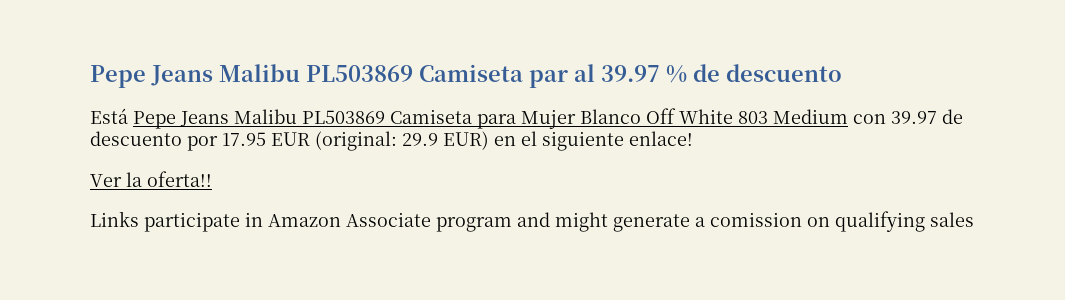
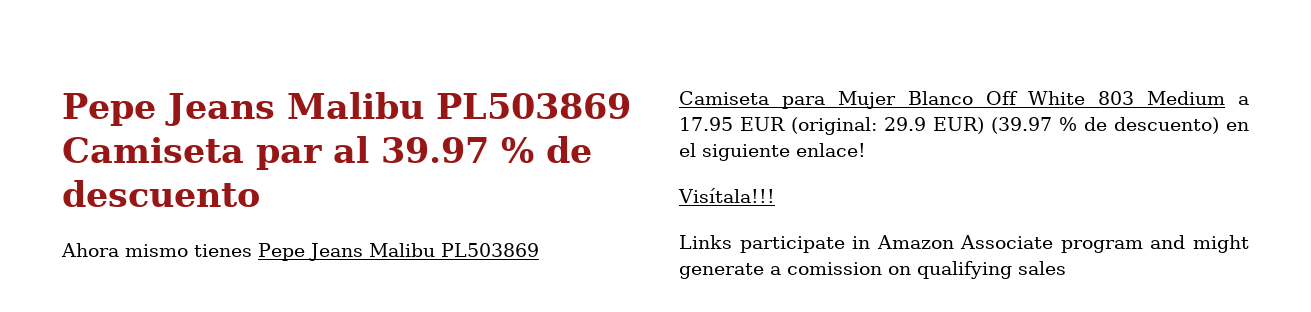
[90,108,128,124] Está -> [61,243,252,257] Ahora mismo tienes
[853,109,963,124] [90,131,218,151] con 39.97 de descuento por -> [1238,96,1249,105] a
(489, 140) none -> [991,117,1219,134] (39.97 % de descuento)
[90,171,212,187] Ver la oferta!! -> [678,188,775,203] Visítala!!!

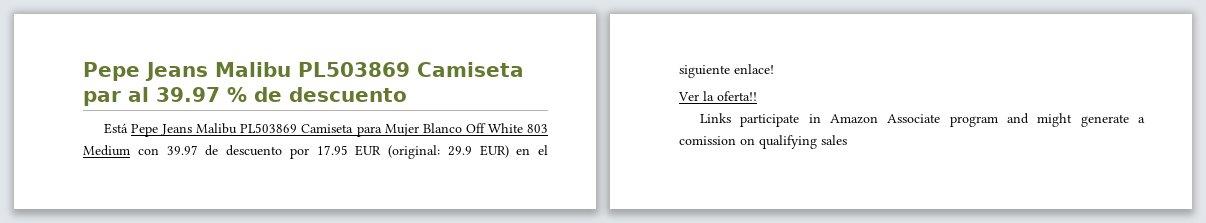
[61,243,252,257] Ahora mismo tienes -> [103,123,128,134] Está
[1238,96,1249,105] a -> [137,145,309,159] con 39.97 de descuento por
[991,117,1219,134] (39.97 % de descuento) -> (509, 151) none
[678,188,775,203] Visítala!!! -> [678,91,757,101] Ver la oferta!!

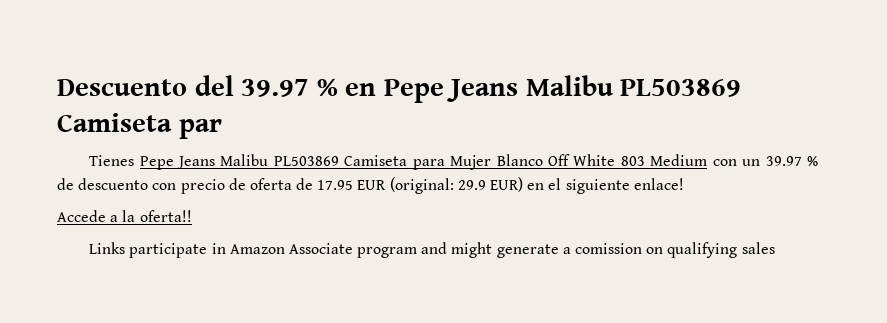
(83, 71) none -> [57,75,377,97] Descuento del 39.97 % en
[128,87,407,102] [103,123,128,134] al 39.97 % de descuento // Está -> [89,155,135,166] // Tienes
[166,145,309,159] 39.97 de descuento por -> [742,156,818,166] [57,178,314,194] un 39.97 % de descuento con precio de oferta de
[678,92,699,101] Ver -> [57,210,119,222] Accede a

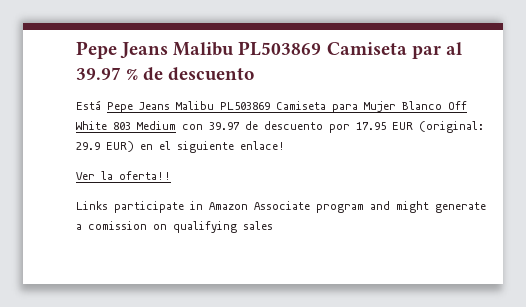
[57,75,377,97] Descuento del 39.97 % en -> (76, 50) none
[89,155,135,166] // Tienes -> [445,42,462,55] [76,67,255,81] [76,100,101,110] al 39.97 % de descuento // Está
[742,156,818,166] [57,178,314,194] un 39.97 % de descuento con precio de oferta de -> [209,121,350,133] 39.97 de descuento por
[57,210,119,222] Accede a -> [76,172,95,180] Ver

